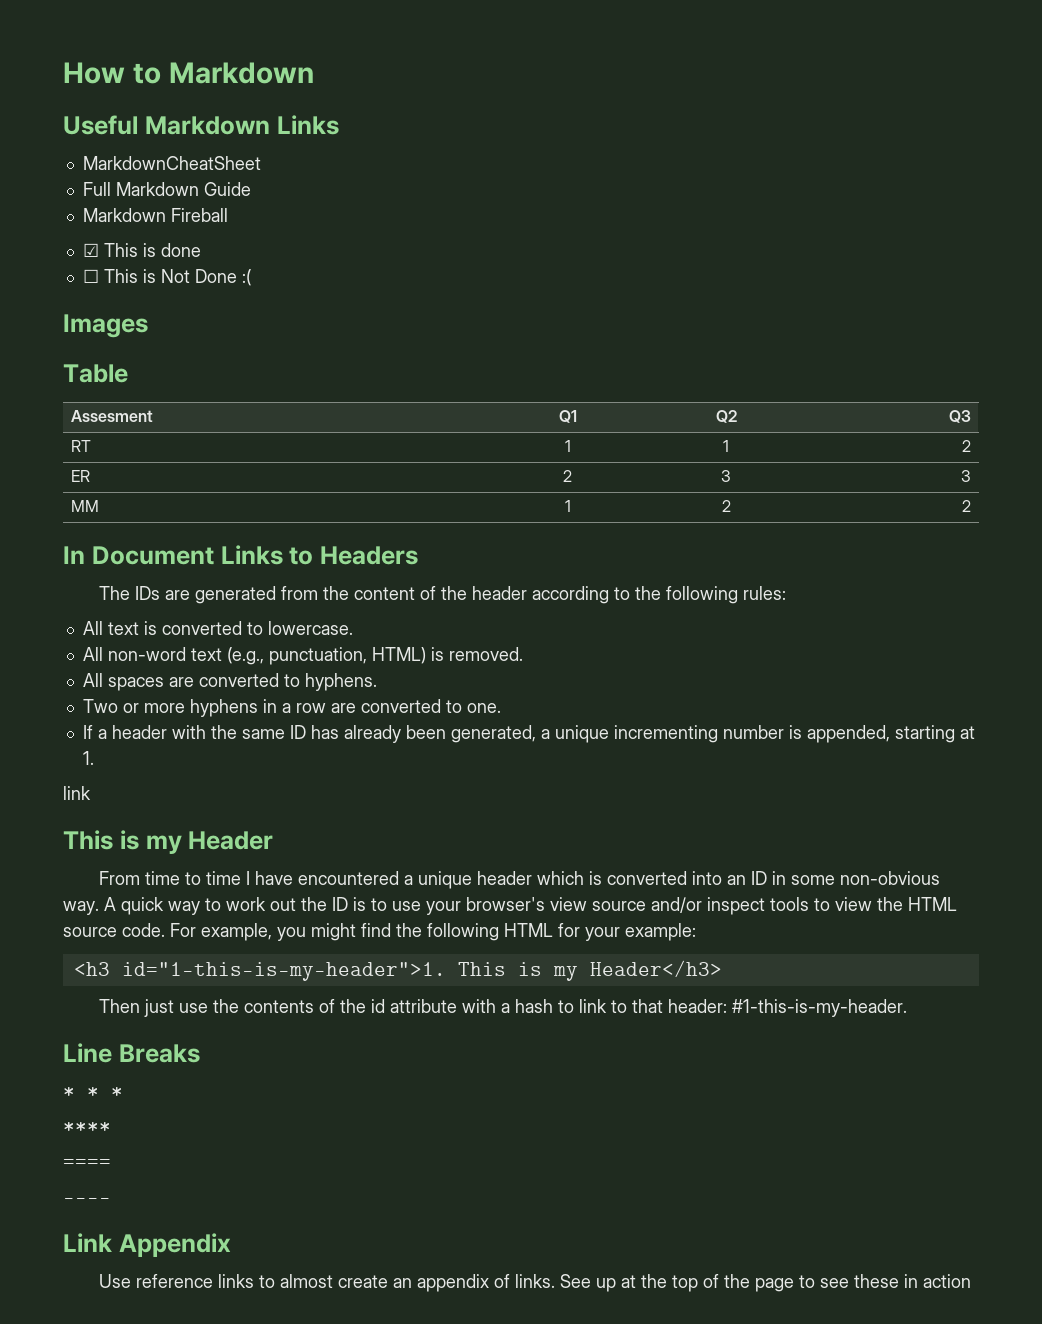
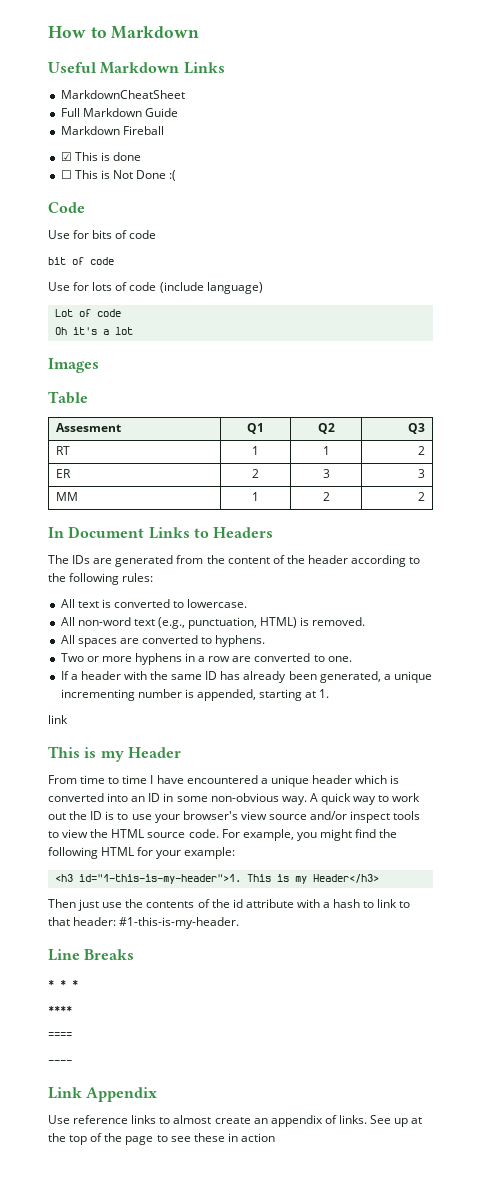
(251, 277) none -> [48,202,85,213] [48,230,157,239] [48,257,114,265] [48,282,263,294] [54,309,121,317] [54,327,133,335] // Code // Use for bits of code // bit of code // Use for lots of code (include language) // Lot of code // Oh it's a lot

